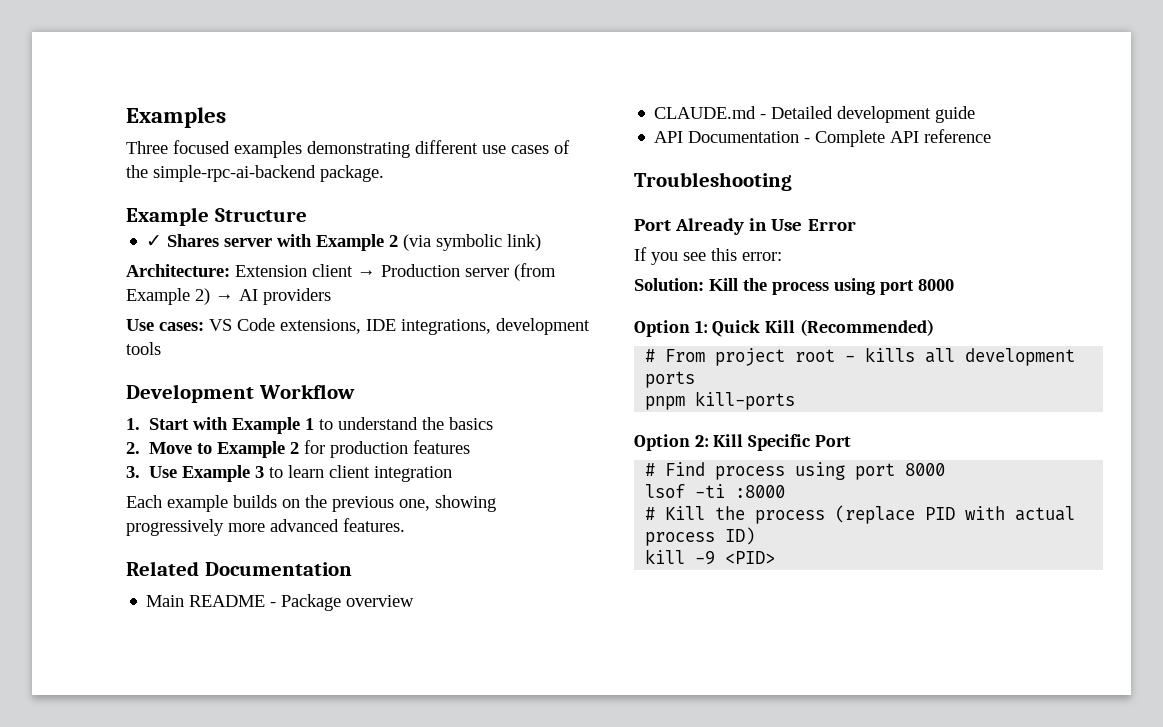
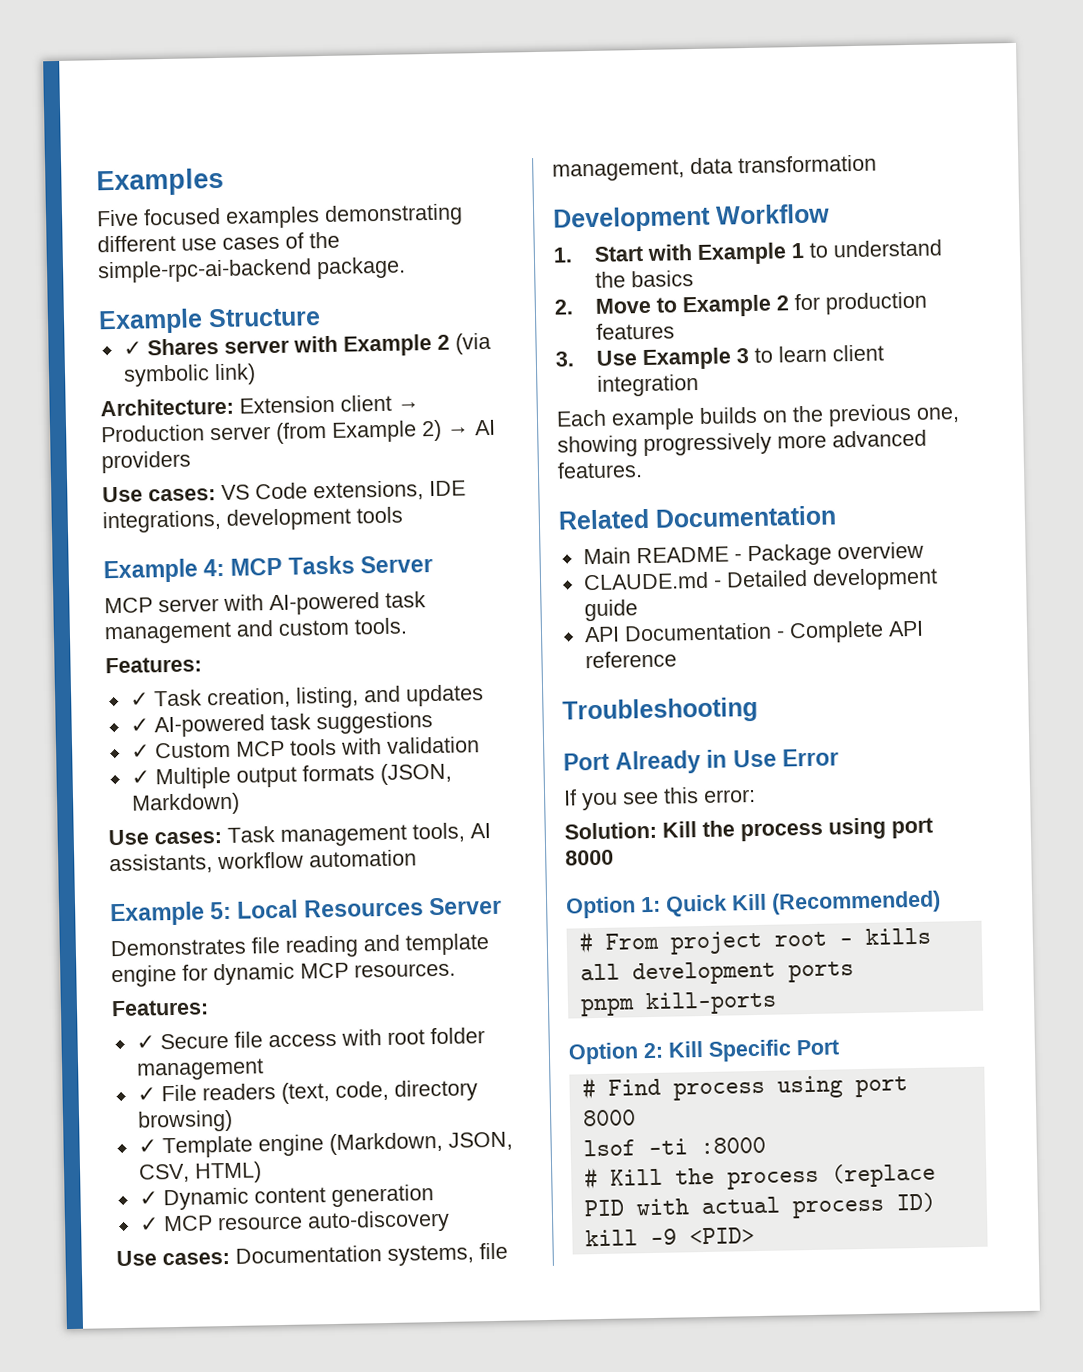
[126,141,168,154] Three -> [96,209,139,227] Five
(161, 348) none -> [103,555,433,584] [104,591,426,616] [104,617,407,645] [105,656,202,674] [129,684,484,709] [129,711,433,738] [130,736,480,759] [130,762,452,790] [130,792,240,816] [108,822,491,847] [109,849,417,875] [110,896,502,927] [110,933,490,958] [111,962,456,988] [111,999,209,1017] [135,1027,485,1050] [135,1058,264,1081] [136,1079,478,1104] [136,1109,233,1133] [137,1131,513,1159] [137,1161,262,1184] [138,1184,434,1211] [138,1209,450,1234] [116,1242,508,1267] [552,154,877,182] // Example 4: MCP Tasks Server // MCP server with AI-powered task management and custom tools. // Features: // ✓ Task creation, listing, and updates // ✓ AI-powered task suggestions // ✓ Custom MCP tools with validation // ✓ Multiple output formats (JSON, Markdown) // Use cases: Task management tools, AI assistants, workflow automation // Example 5: Local Resources Server // Demonstrates file reading and template engine for dynamic MCP resources. // Features: // ✓ Secure file access with root folder management // ✓ File readers (text, code, directory browsing) // ✓ Template engine (Markdown, JSON, CSV, HTML) // ✓ Dynamic content generation // ✓ MCP resource auto-discovery // Use cases: Documentation systems, file management, data transformation

